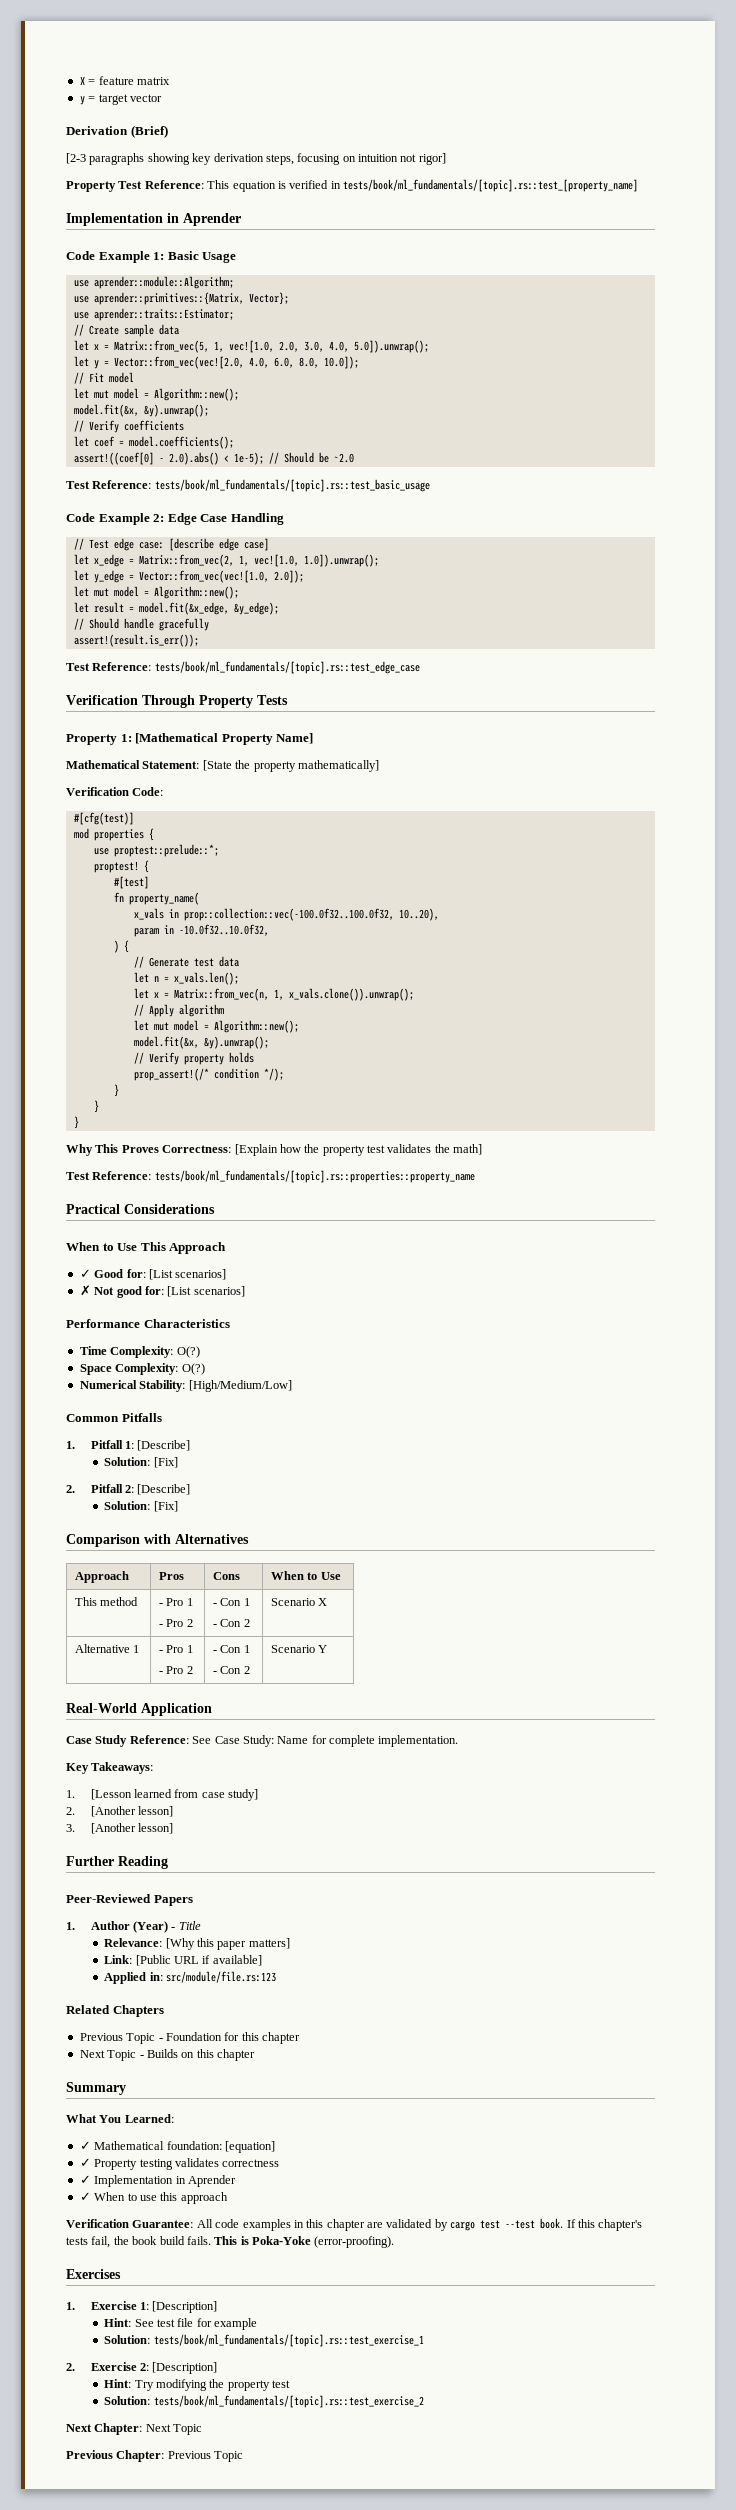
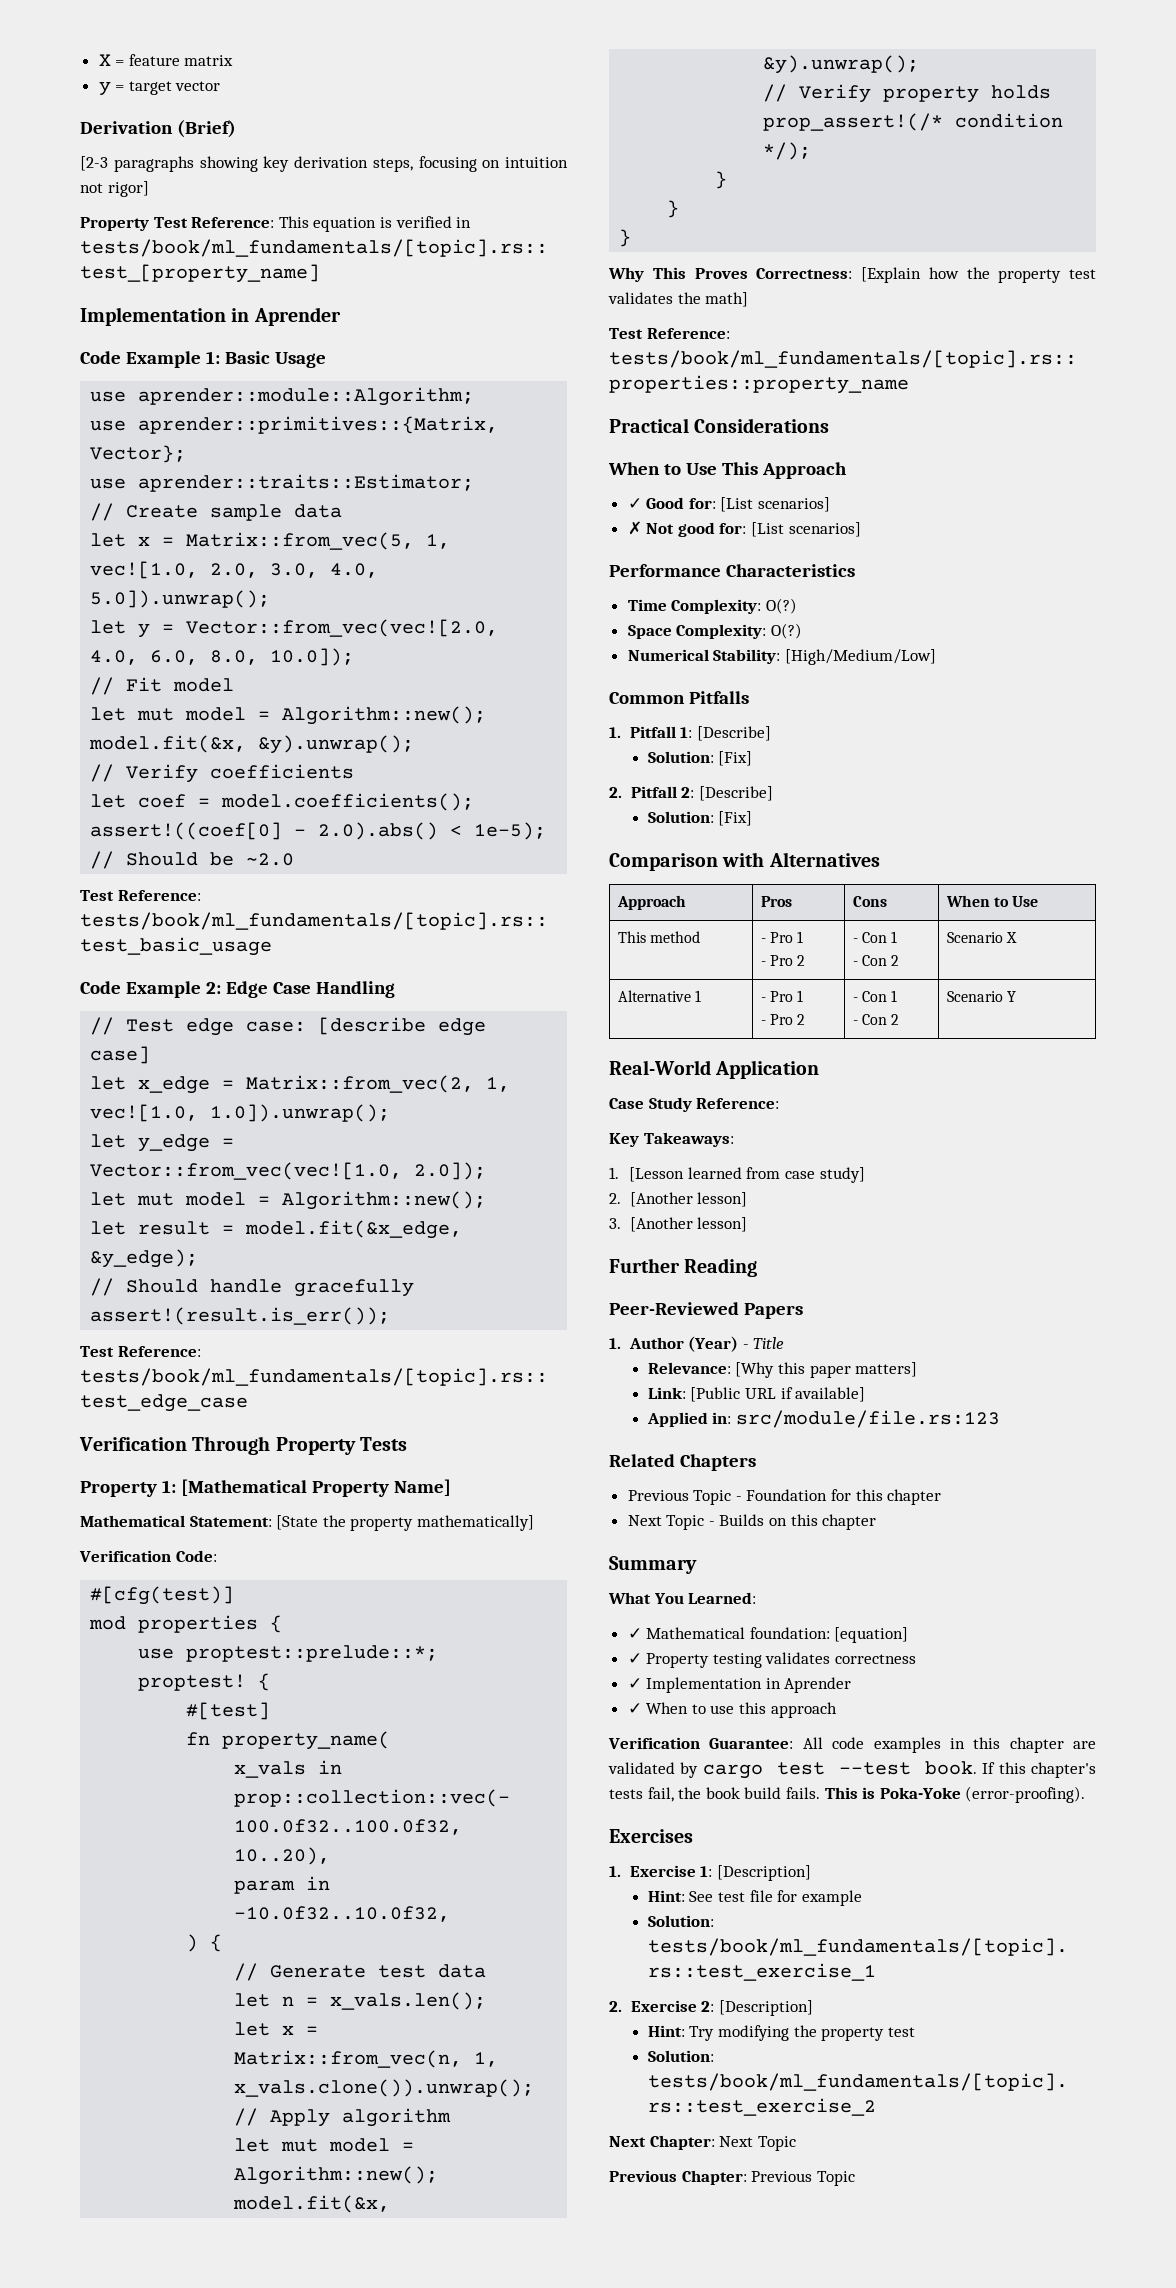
[192,1735,459,1747] See Case Study: Name for complete implementation. -> (780, 1103) none

